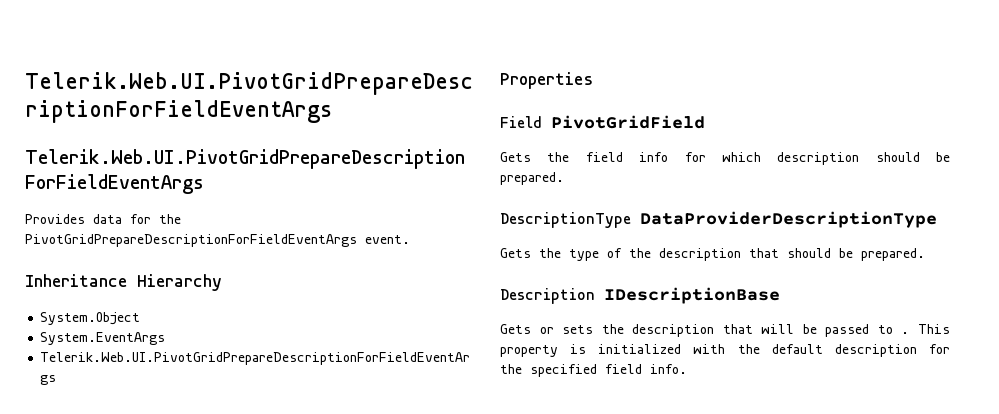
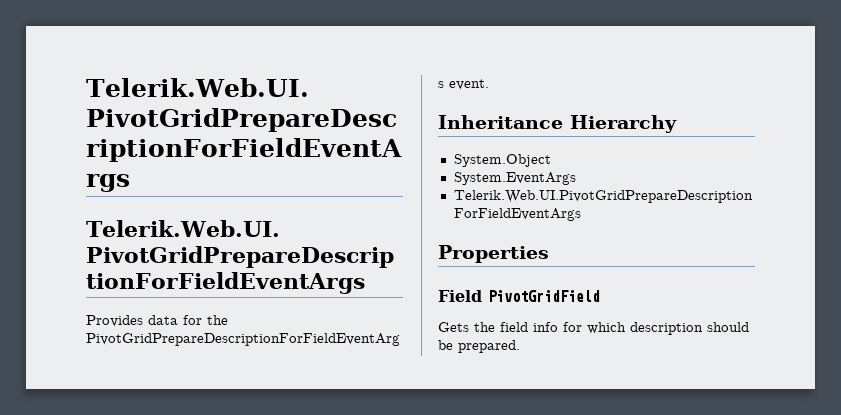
[500,211,937,228] [500,248,925,261] [500,287,780,304] [500,324,950,337] [500,344,950,357] [500,364,687,377] // DescriptionType DataProviderDescriptionType // Gets the type of the description that should be prepared. // Description IDescriptionBase // Gets or sets the description that will be passed to . This property is initialized with the default description for the specified field info. -> (520, 346) none

